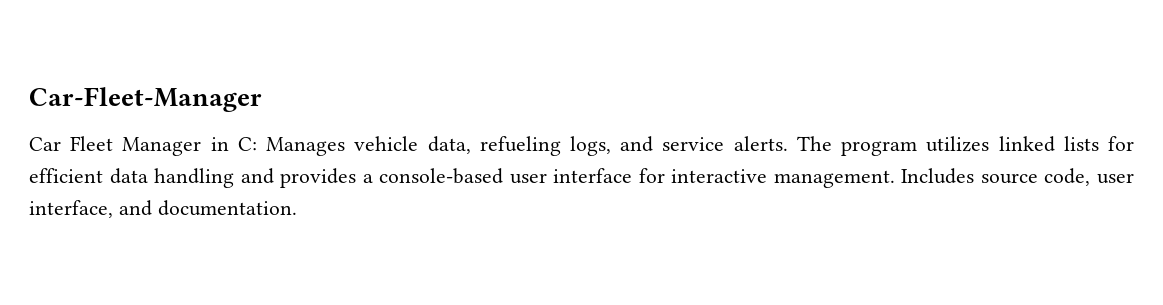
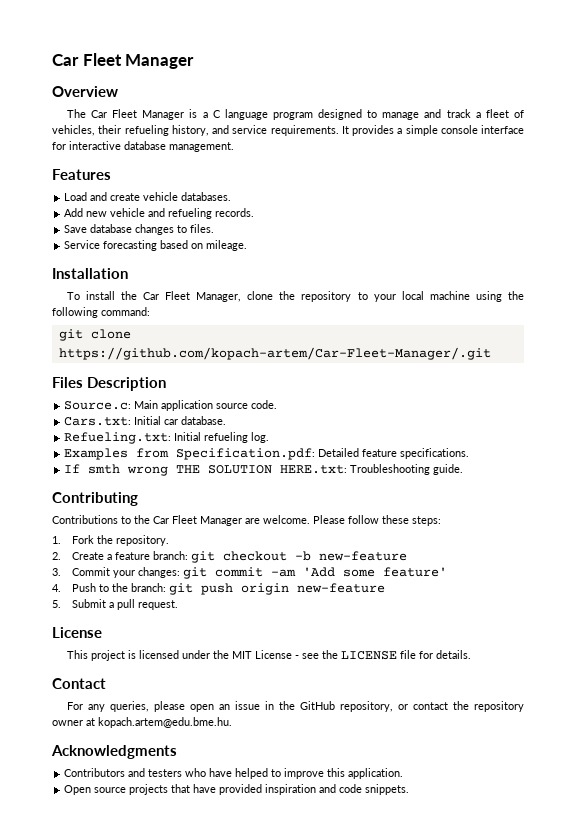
[29,87,262,112] [29,136,1134,156] [29,168,547,188] Car-Fleet-Manager // Car Fleet Manager in C: Manages vehicle data, refueling logs, and service alerts. The program utilizes linked lists for efficient data handling and provides a console-based user -> [52,53,195,69] [52,86,118,97] [66,109,524,120] [52,125,478,136] Car Fleet Manager // Overview // The Car Fleet Manager is a C language program designed to manage and track a fleet of vehicles, their refueling history, and service requirements. It provides a simple console
(768, 176) none -> [124,141,166,150] database
[901,168,1134,186] [29,200,297,218] Includes source code, user interface, and documentation. -> [52,169,111,180] [64,192,232,201] [64,208,255,219] [64,224,215,235] [64,240,248,251] [52,268,128,279] [66,291,524,302] [52,307,150,318] [58,329,131,341] [58,347,491,360] [52,377,167,391] [64,400,278,411] [64,416,227,426] [64,432,270,444] [64,448,470,460] [64,464,464,476] [52,492,138,506] [52,515,441,526] [52,535,170,546] [52,551,408,563] [52,567,448,579] [52,583,386,595] [52,599,179,610] [52,627,102,638] [66,650,471,661] [52,678,106,689] [66,701,524,712] [52,717,232,728] [51,745,177,759] [64,768,404,779] [64,784,410,795] // Features // Load and create vehicle databases. // Add new vehicle and refueling records. // Save database changes to files. // Service forecasting based on mileage. // Installation // To install the Car Fleet Manager, clone the repository to your local machine using the following command: // git clone https://github.com/kopach-artem/Car-Fleet-Manager/.git // Files Description // Source.c: Main application source code. // Cars.txt: Initial car database. // Refueling.txt: Initial refueling log. // Examples from Specification.pdf: Detailed feature specifications. // If smth wrong THE SOLUTION HERE.txt: Troubleshooting guide. // Contributing // Contributions to the Car Fleet Manager are welcome. Please follow these steps: // 1. Fork the repository. // 2. Create a feature branch: git checkout -b new-feature // 3. Commit your changes: git commit -am 'Add some feature' // 4. Push to the branch: git push origin new-feature // 5. Submit a pull request. // License // This project is licensed under the MIT License - see the LICENSE file for details. // Contact // For any queries, please open an issue in the GitHub repository, or contact the repository owner at kopach.artem@edu.bme.hu. // Acknowledgments // Contributors and testers who have helped to improve this application. // Open source projects that have provided inspiration and code snippets.

